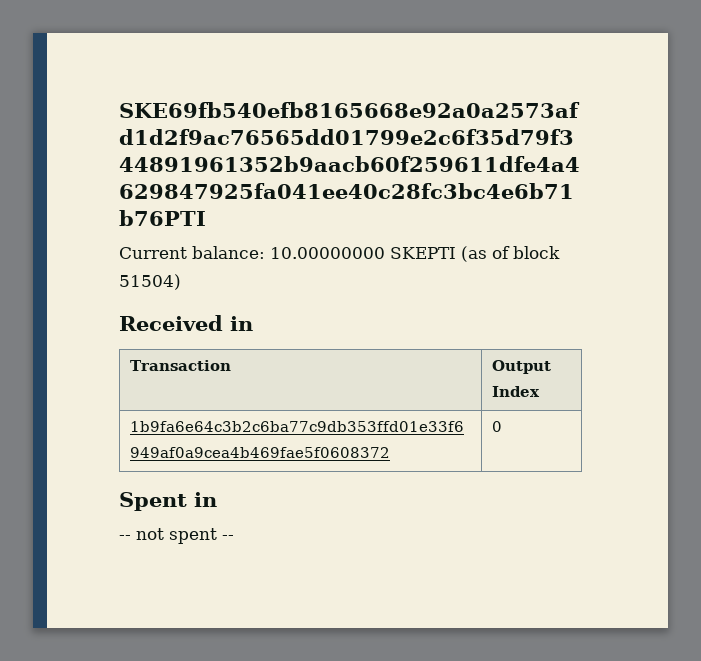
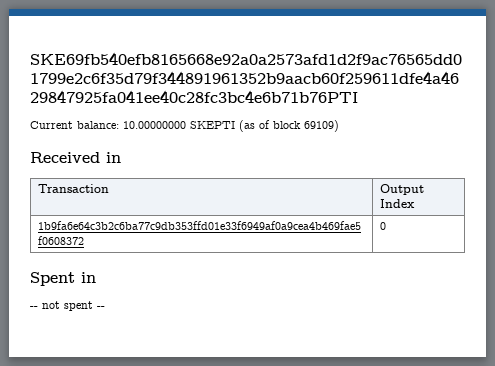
[119,274,181,290] 51504) -> [304,120,339,132] 69109)

